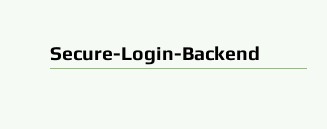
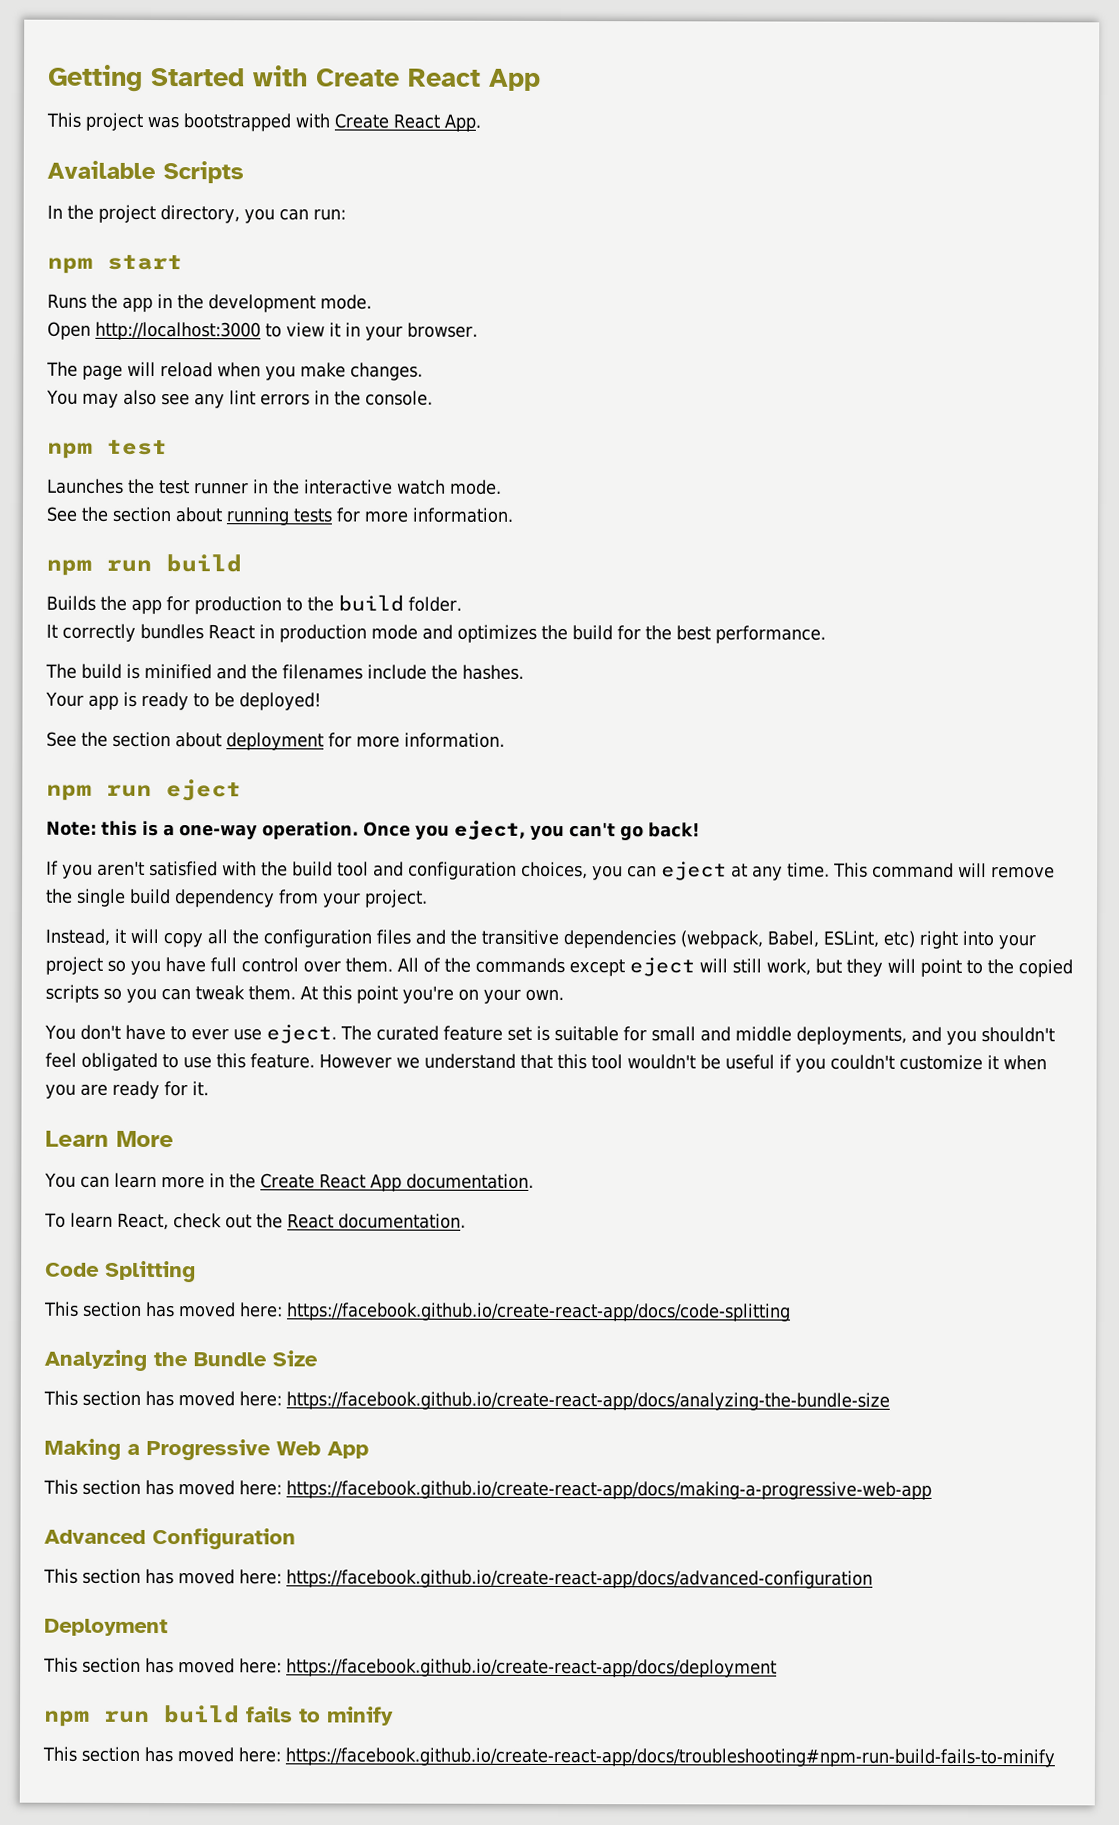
[50,46,260,65] Secure-Login-Backend -> [48,64,541,92] [46,112,481,132] [47,160,244,184] [47,204,346,224] [47,254,183,274] [47,293,372,313] [47,321,478,341] [46,361,423,381] [46,389,433,409] [47,439,168,459] [47,478,502,495] [46,506,513,526] [46,554,242,576] [46,594,462,615] [46,623,826,644] [45,663,524,680] [45,691,321,711] [46,731,505,751] [46,779,242,802] [46,819,700,841] [46,860,1055,881] [46,888,428,908] [45,928,1036,950] [45,956,1073,978] [45,984,564,1004] [44,1024,1055,1046] [45,1052,1047,1073] [45,1080,209,1100] [45,1130,174,1148] [44,1172,534,1192] [44,1212,466,1231] [45,1260,196,1283] [44,1301,791,1322] [44,1349,318,1371] [43,1390,890,1411] [44,1438,369,1461] [43,1479,932,1500] [44,1528,296,1550] [43,1568,873,1589] [44,1618,168,1637] [43,1657,777,1678] [44,1705,394,1727] [42,1746,1055,1768] Getting Started with Create React App // This project was bootstrapped with Create React App. // Available Scripts // In the project directory, you can run: // npm start // Runs the app in the development mode. // Open http://localhost:3000 to view it in your browser. // The page will reload when you make changes. // You may also see any lint errors in the console. // npm test // Launches the test runner in the interactive watch mode. // See the section about running tests for more information. // npm run build // Builds the app for production to the build folder. // It correctly bundles React in production mode and optimizes the build for the best performance. // The build is minified and the filenames include the hashes. // Your app is ready to be deployed! // See the section about deployment for more information. // npm run eject // Note: this is a one-way operation. Once you eject, you can't go back! // If you aren't satisfied with the build tool and configuration choices, you can eject at any time. This command will remove the single build dependency from your project. // Instead, it will copy all the configuration files and the transitive dependencies (webpack, Babel, ESLint, etc) right into your project so you have full control over them. All of the commands except eject will still work, but they will point to the copied scripts so you can tweak them. At this point you're on your own. // You don't have to ever use eject. The curated feature set is suitable for small and middle deployments, and you shouldn't feel obligated to use this feature. However we understand that this tool wouldn't be useful if you couldn't customize it when you are ready for it. // Learn More // You can learn more in the Create React App documentation. // To learn React, check out the React documentation. // Code Splitting // This section has moved here: https://facebook.github.io/create-react-app/docs/code-splitting // Analyzing the Bundle Size // This section has moved here: https://facebook.github.io/create-react-app/docs/analyzing-the-bundle-size // Making a Progressive Web App // This section has moved here: https://facebook.github.io/create-react-app/docs/making-a-progressive-web-app // Advanced Configuration // This section has moved here: https://facebook.github.io/create-react-app/docs/advanced-configuration // Deployment // This section has moved here: https://facebook.github.io/create-react-app/docs/deployment // npm run build fails to minify // This section has moved here: https://facebook.github.io/create-react-app/docs/troubleshooting#npm-run-build-fails-to-minify

